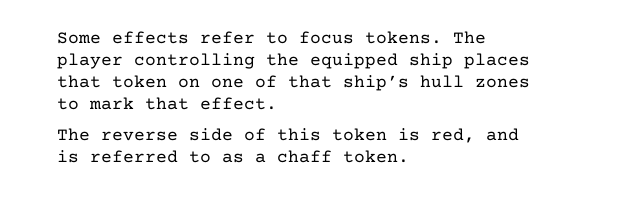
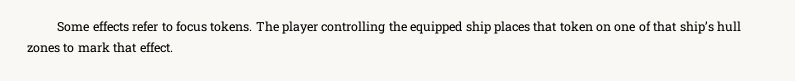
[57,128,519,143] [57,150,409,163] // The reverse side of this token is red, and is referred to as a chaff token. -> (173, 47) none

